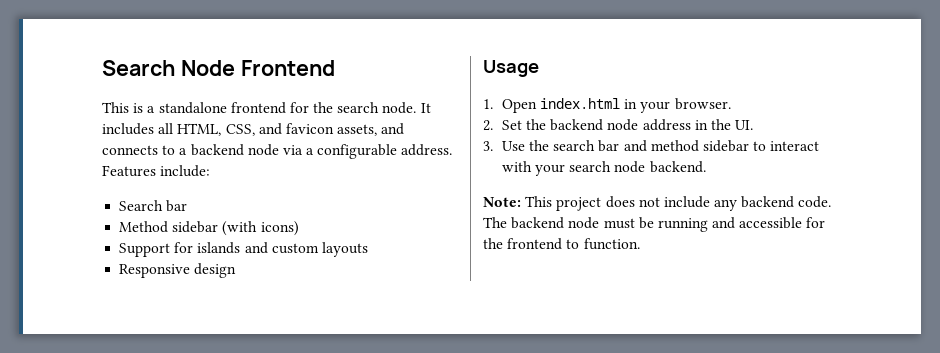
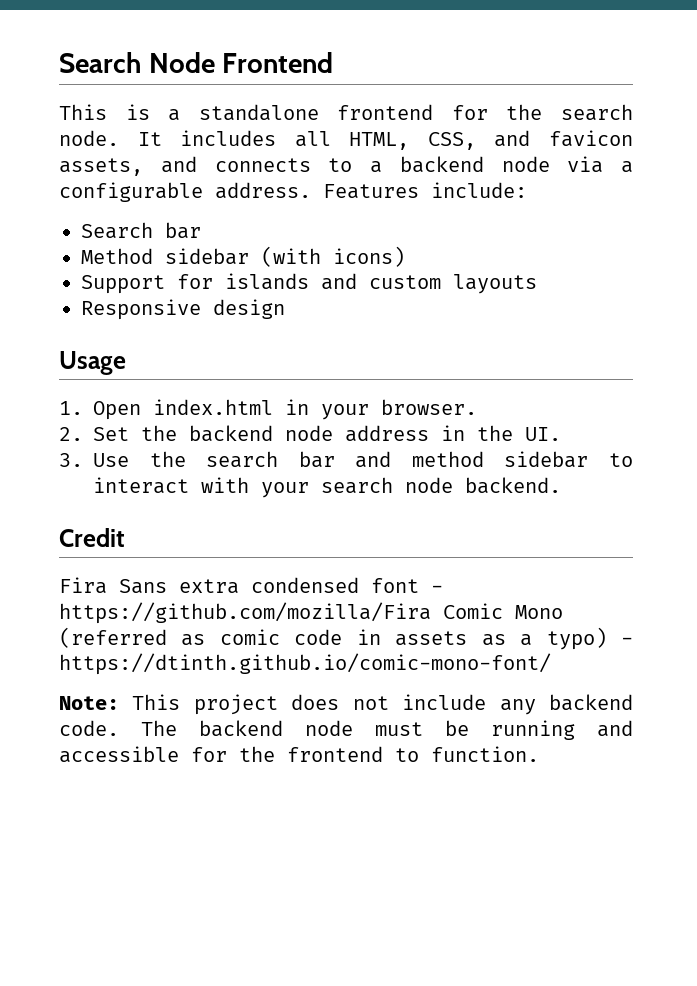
(706, 167) none -> [59,528,125,547] [59,577,443,594] [59,602,563,624] [59,627,634,650] [59,653,551,675] // Credit // Fira Sans extra condensed font - https://github.com/mozilla/Fira Comic Mono (referred as comic code in assets as a typo) - https://dtinth.github.io/comic-mono-font/

